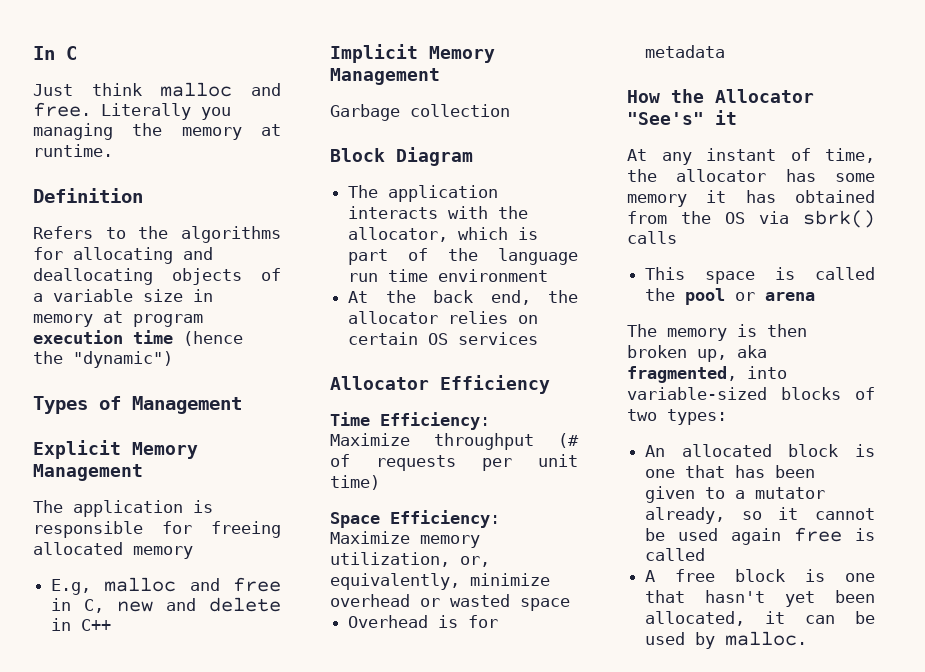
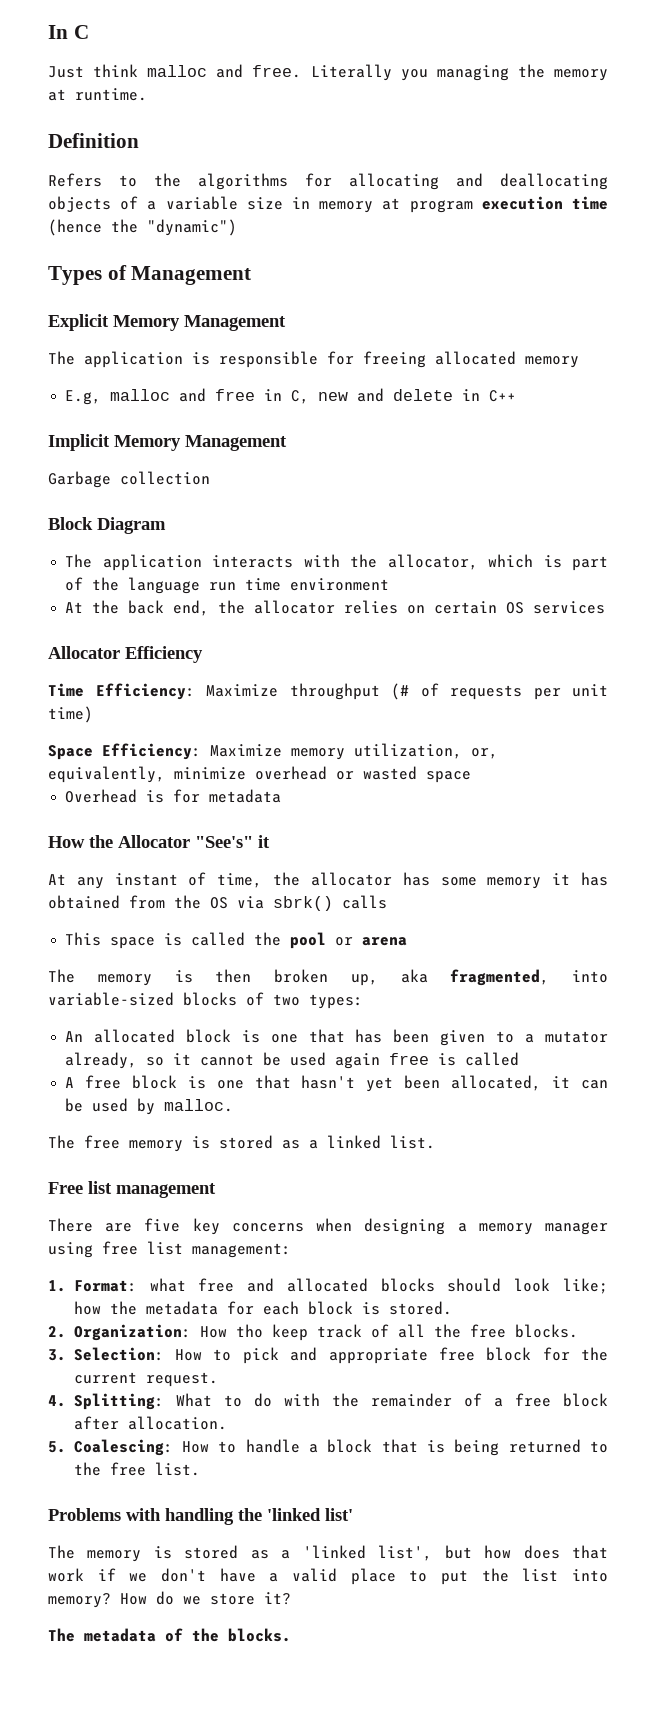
(808, 638) none -> [48,1135,435,1152] [48,1181,216,1198] [48,1218,608,1235] [48,1241,291,1258] [48,1278,608,1294] [73,1301,452,1315] [48,1324,578,1341] [48,1347,608,1364] [73,1372,218,1387] [48,1393,608,1410] [73,1416,227,1430] [48,1439,608,1456] [73,1462,200,1476] [48,1508,353,1525] [48,1545,608,1562] [48,1568,609,1585] [48,1591,291,1608] [48,1628,291,1642] // The free memory is stored as a linked list. // Free list management // There are five key concerns when designing a memory manager using free list management: // 1. Format: what free and allocated blocks should look like; how the metadata for each block is stored. // 2. Organization: How tho keep track of all the free blocks. // 3. Selection: How to pick and appropriate free block for the current request. // 4. Splitting: What to do with the remainder of a free block after allocation. // 5. Coalescing: How to handle a block that is being returned to the free list. // Problems with handling the 'linked list' // The memory is stored as a 'linked list', but how does that work if we don't have a valid place to put the list into memory? How do we store it? // The metadata of the blocks.

